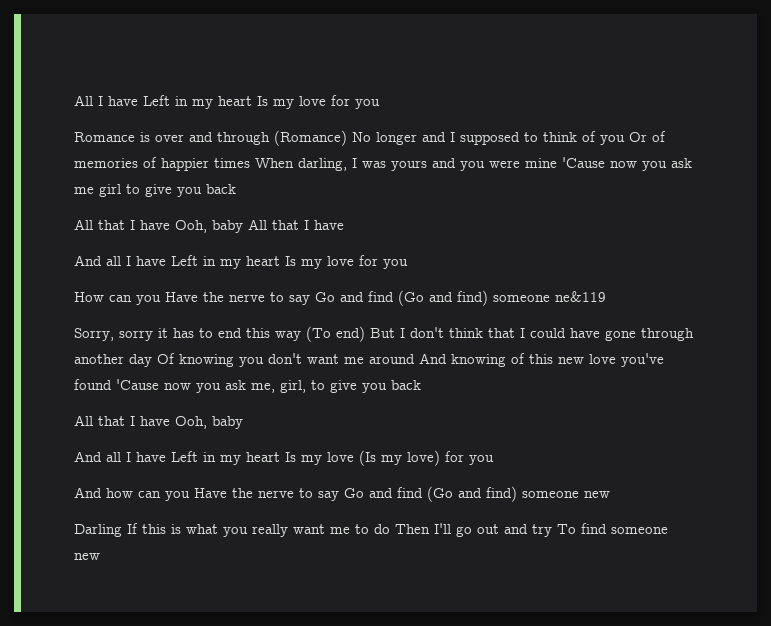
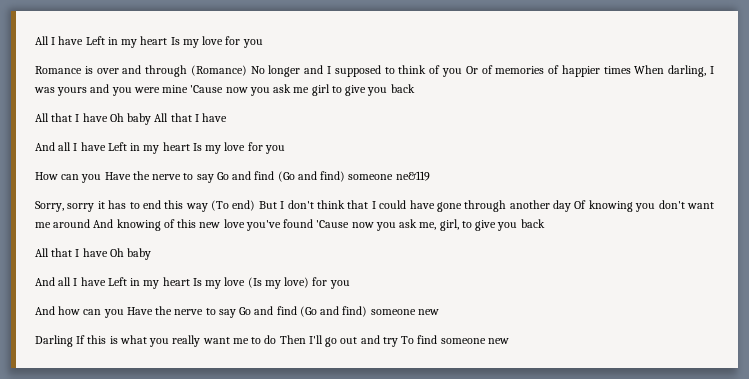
[175,220,207,233] Ooh, -> [109,113,124,122] Oh
[175,416,207,429] Ooh, -> [109,248,124,257] Oh

